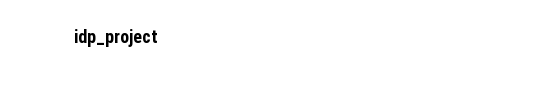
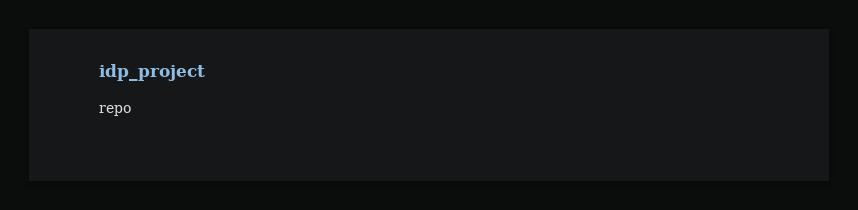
(158, 38) none -> [99,105,131,116] // repo

